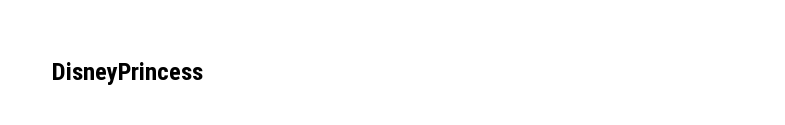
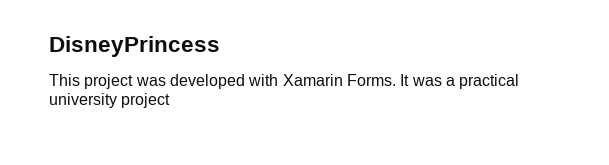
(203, 73) none -> [49,74,520,89] [49,93,171,108] // This project was developed with Xamarin Forms. It was a practical university project

